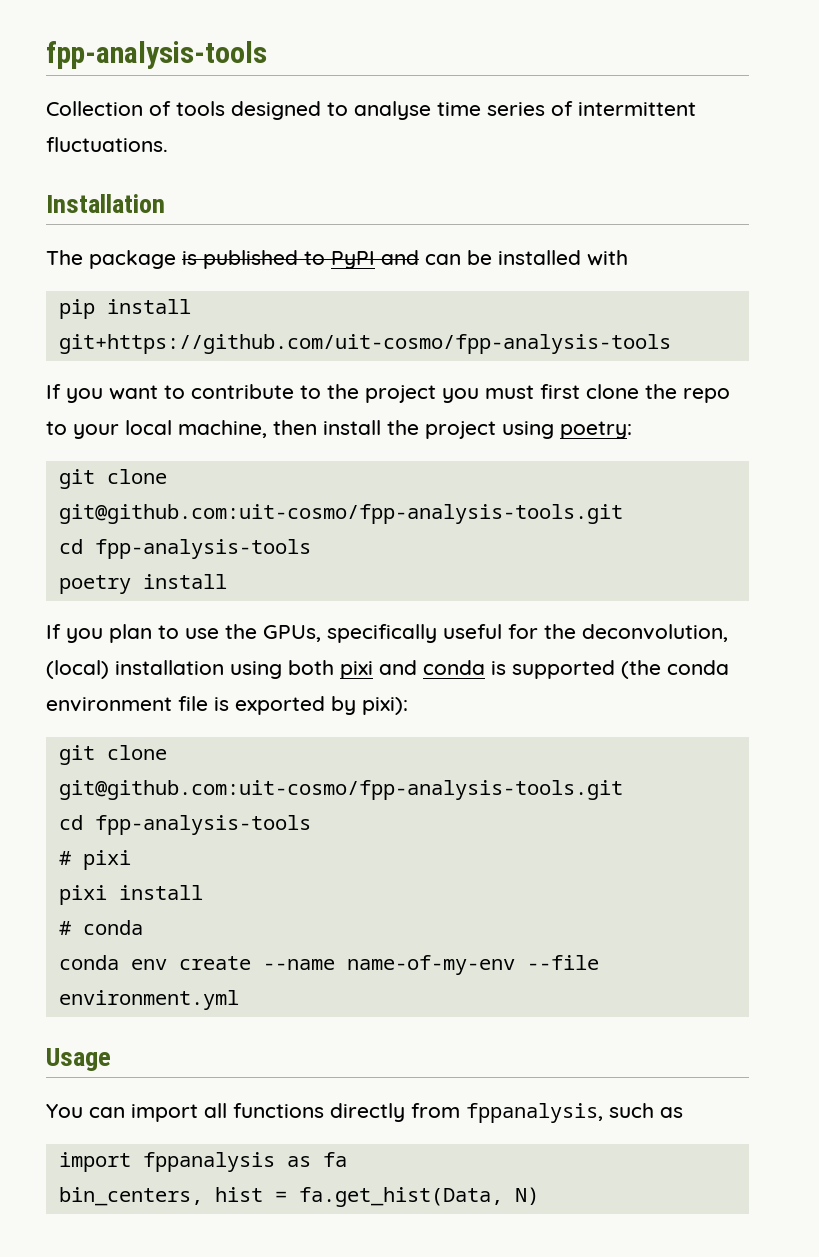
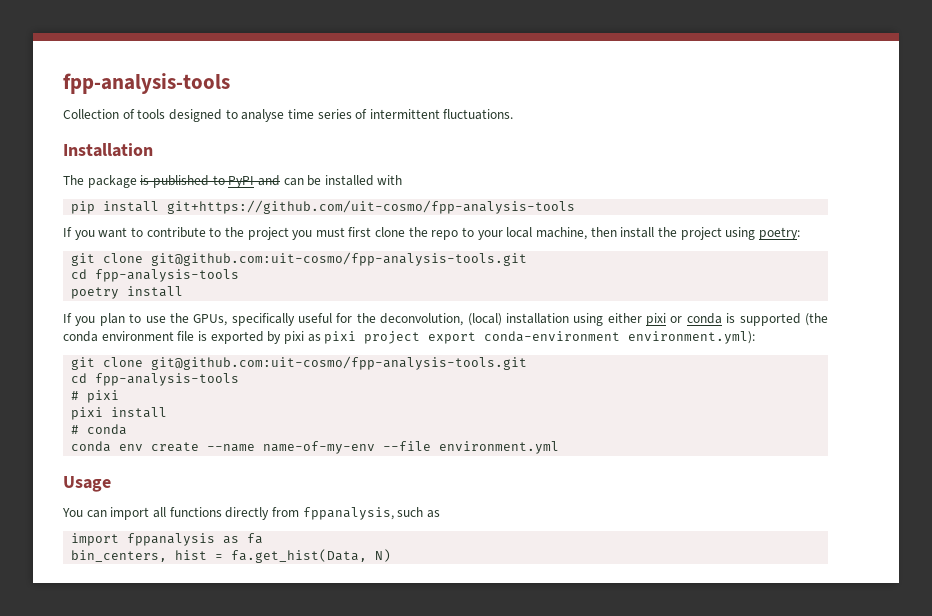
[288,660,417,679] both pixi and -> [607,313,683,326] either pixi or
[362,697,408,715] pixi): -> [283,331,756,344] pixi as pixi project export conda-environment environment.yml):

